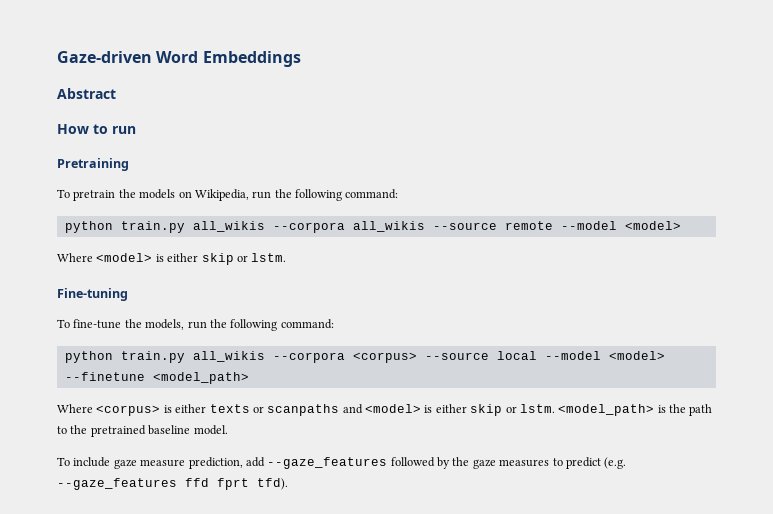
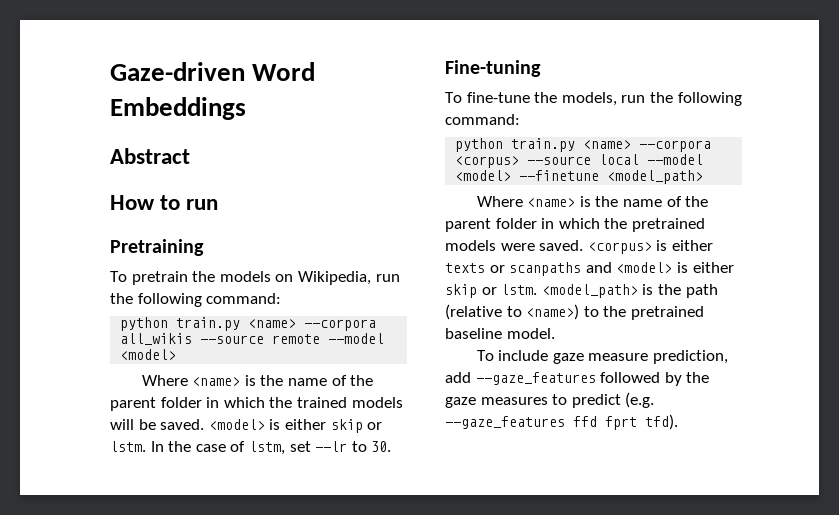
[192,221,265,232] all_wikis -> [248,319,297,328] <name>
[96,253,287,265] <model> is either skip or lstm. -> [192,375,374,386] [110,397,403,411] [110,419,383,433] [110,441,392,455] <name> is the name of the parent folder in which the trained models will be saved. <model> is either skip or lstm. In the case of lstm, set --lr to 30.
[192,351,265,362] all_wikis -> [583,140,632,149] <name>
(93, 408) none -> [527,196,709,207] [445,218,705,232] [445,240,584,251] <name> is the name of the parent folder in which the pretrained models were saved.
(713, 410) none -> [445,304,580,320] (relative to <name>)

